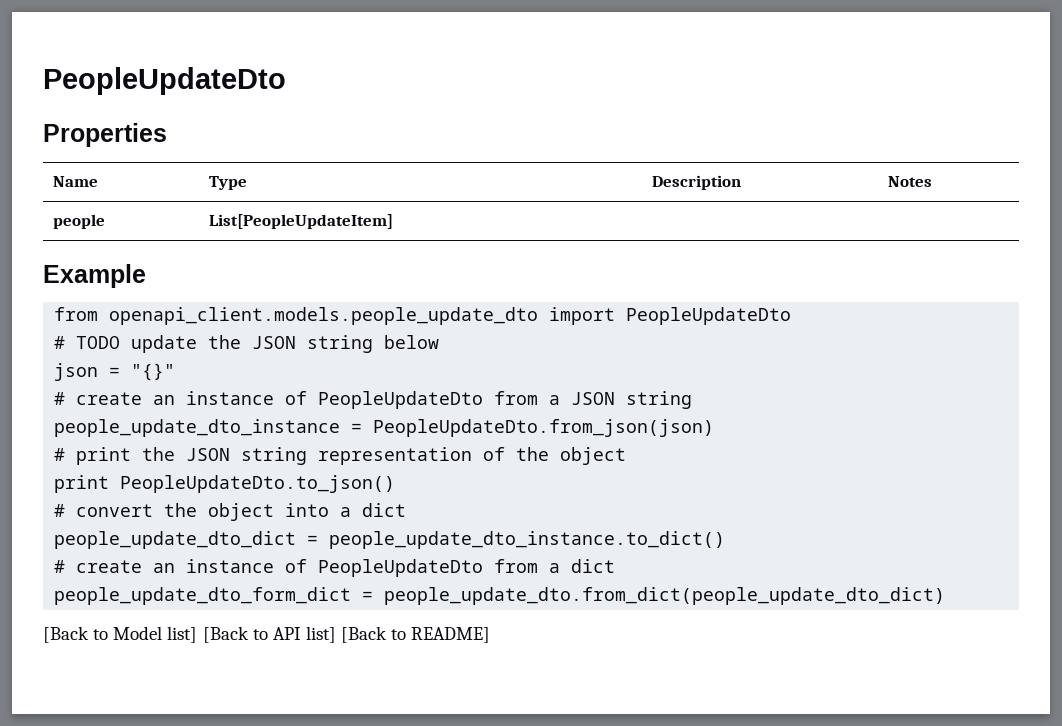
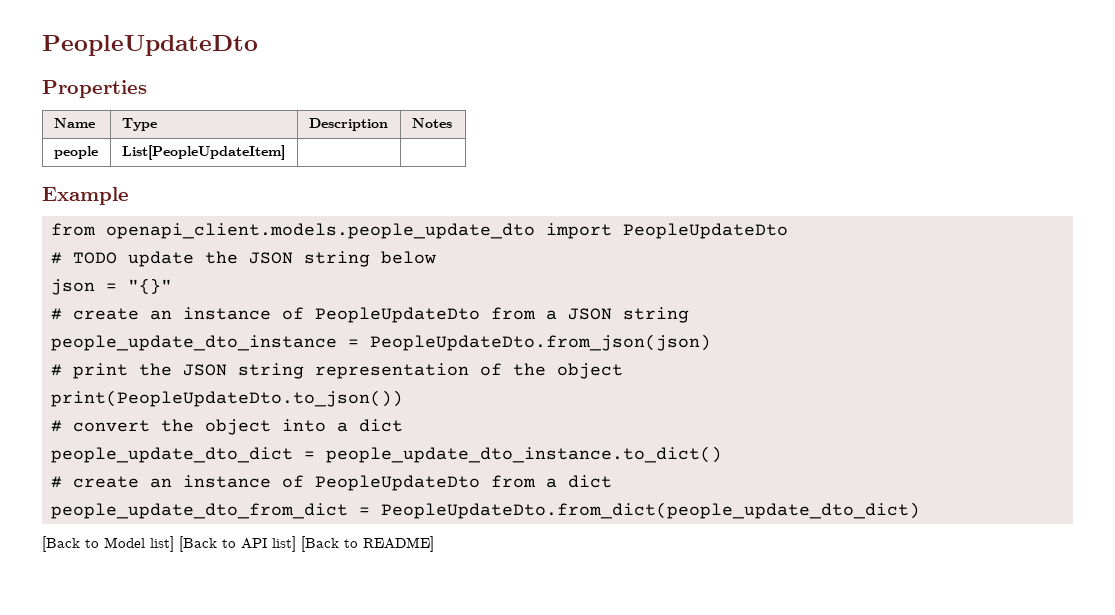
[54,475,396,493] print PeopleUpdateDto.to_json() -> [51,390,403,407] print(PeopleUpdateDto.to_json())
[54,587,946,605] people_update_dto_form_dict = people_update_dto.from_dict(people_update_dto_dict) -> [51,502,920,519] people_update_dto_from_dict = PeopleUpdateDto.from_dict(people_update_dto_dict)

